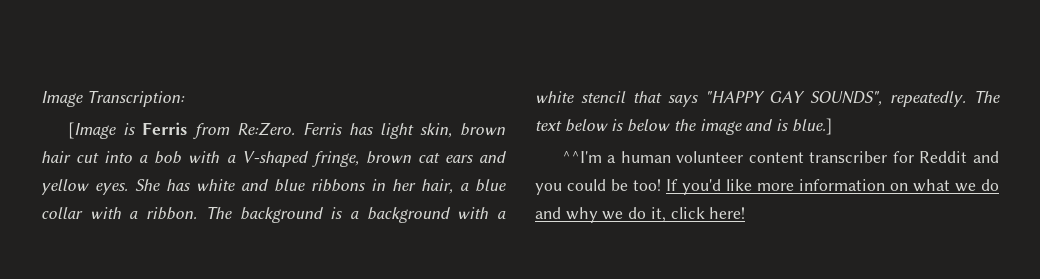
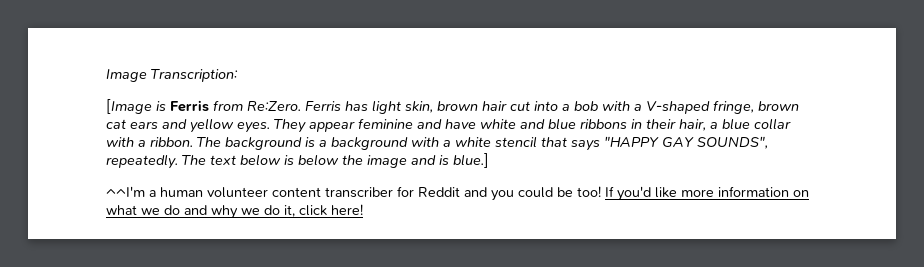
[135,179,190,191] She has -> [274,118,476,133] They appear feminine and have
[392,179,416,191] her -> [646,119,676,129] their

